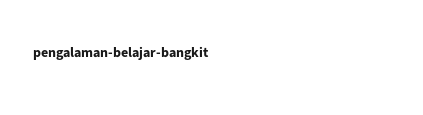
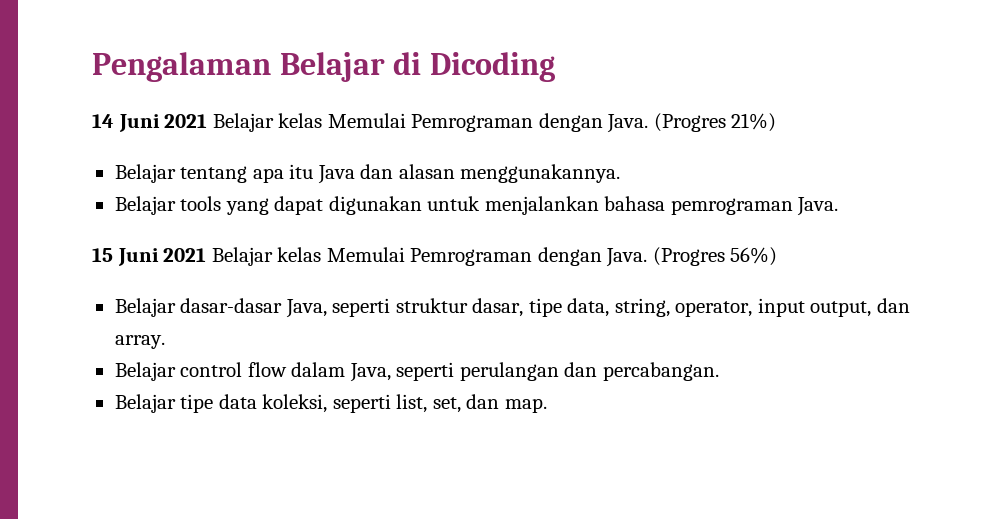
[33,46,209,60] pengalaman-belajar-bangkit -> [92,52,555,82] [92,113,777,133] [114,164,621,184] [114,196,839,216] [92,247,778,267] [114,298,910,318] [114,335,165,349] [114,362,719,382] [114,394,547,413] Pengalaman Belajar di Dicoding // 14 Juni 2021 Belajar kelas Memulai Pemrograman dengan Java. (Progres 21%) // Belajar tentang apa itu Java dan alasan menggunakannya. // Belajar tools yang dapat digunakan untuk menjalankan bahasa pemrograman Java. // 15 Juni 2021 Belajar kelas Memulai Pemrograman dengan Java. (Progres 56%) // Belajar dasar-dasar Java, seperti struktur dasar, tipe data, string, operator, input output, dan array. // Belajar control flow dalam Java, seperti perulangan dan percabangan. // Belajar tipe data koleksi, seperti list, set, dan map.

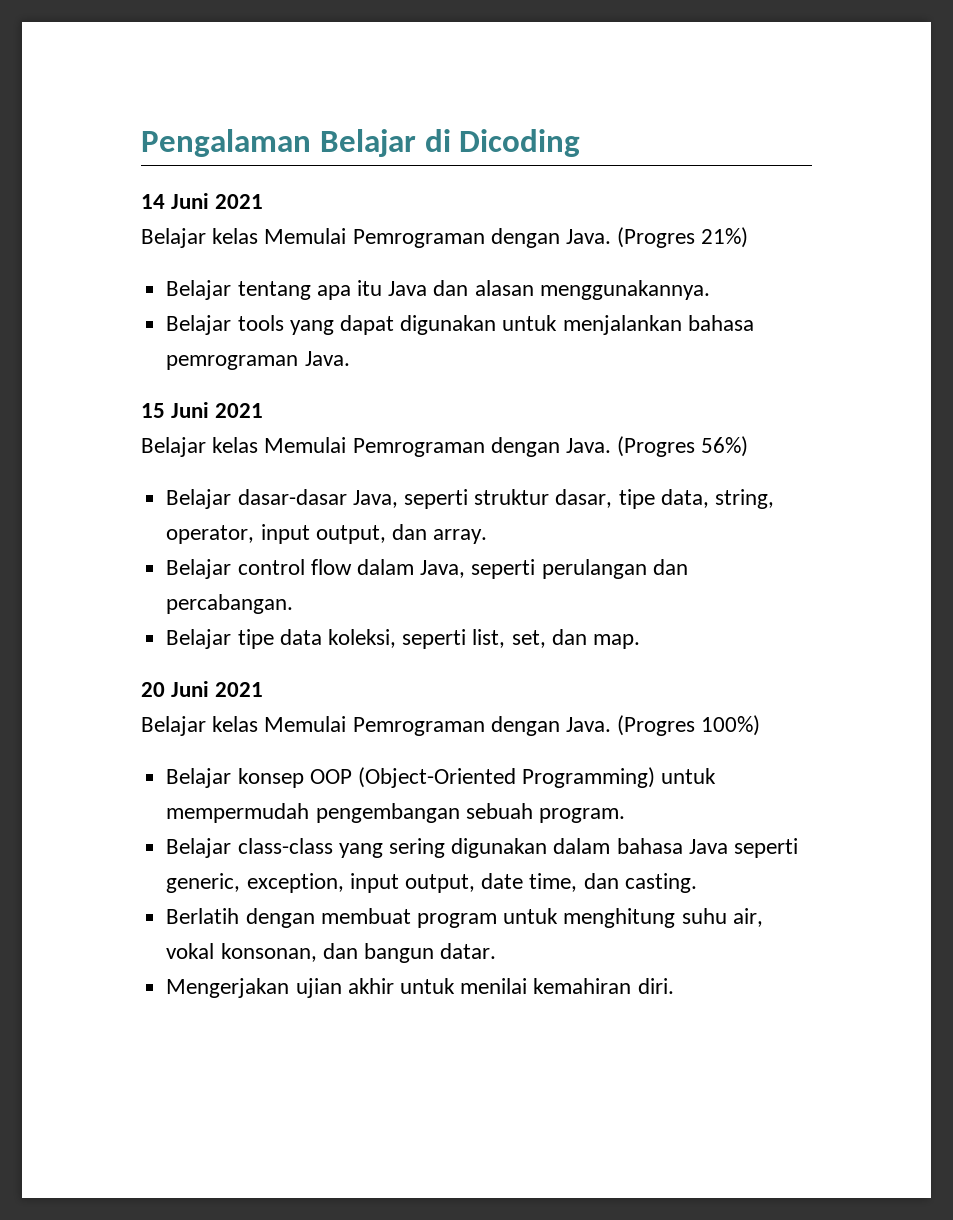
(208, 121) none -> (264, 201) //
(207, 255) none -> (264, 410) //
(547, 405) none -> [141,681,264,697] [141,715,761,736] [166,767,717,788] [166,803,625,823] [166,838,798,858] [166,873,697,893] [166,908,763,928] [166,943,497,963] [166,978,674,998] // 20 Juni 2021 // Belajar kelas Memulai Pemrograman dengan Java. (Progres 100%) // Belajar konsep OOP (Object-Oriented Programming) untuk mempermudah pengembangan sebuah program. // Belajar class-class yang sering digunakan dalam bahasa Java seperti generic, exception, input output, date time, dan casting. // Berlatih dengan membuat program untuk menghitung suhu air, vokal konsonan, dan bangun datar. // Mengerjakan ujian akhir untuk menilai kemahiran diri.

